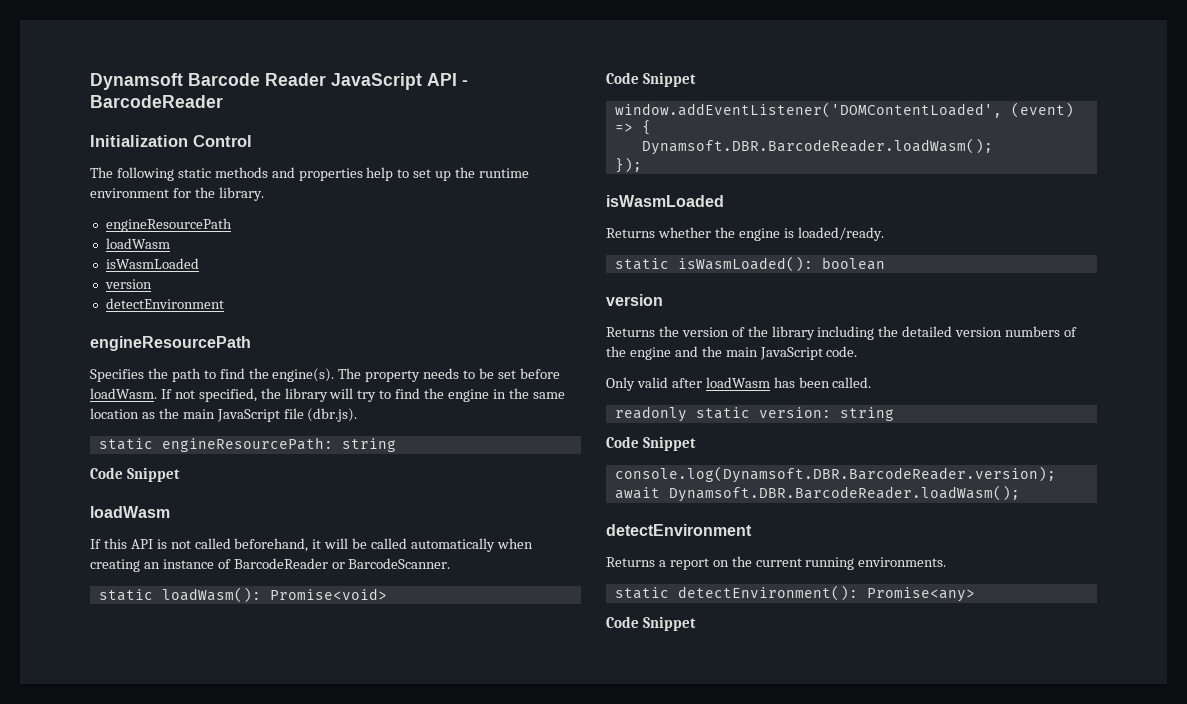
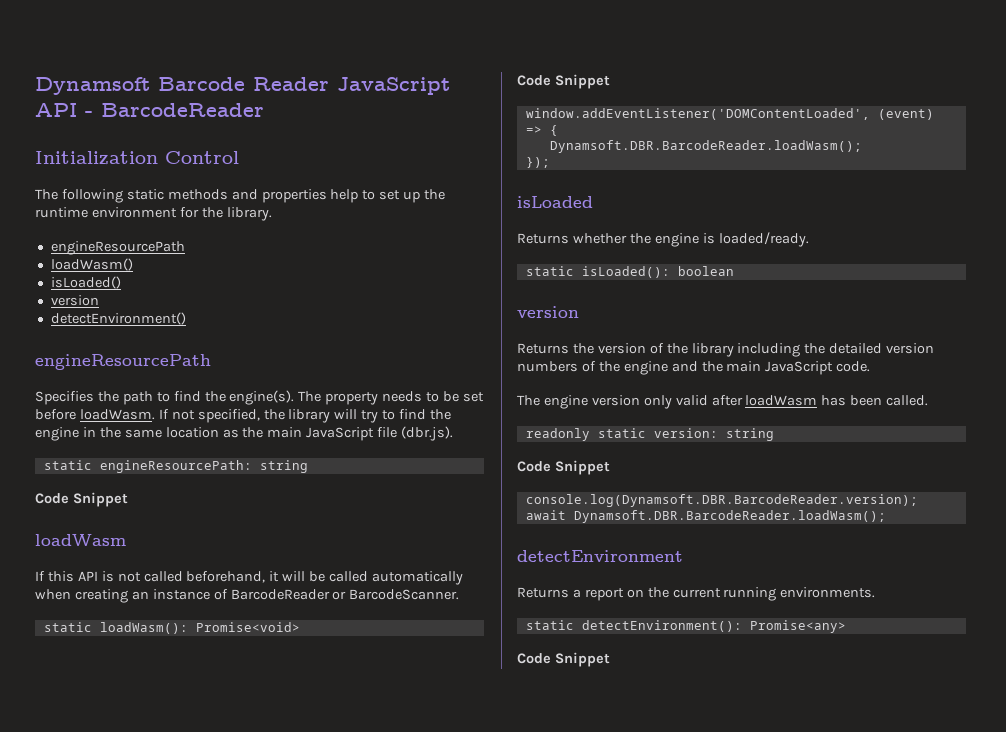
[105,238,170,249] [105,258,199,269] [104,279,152,289] [105,298,224,309] loadWasm // isWasmLoaded // version // detectEnvironment -> [50,258,133,271] [50,276,121,289] [50,295,99,306] [50,312,186,325] loadWasm() // isLoaded() // version // detectEnvironment()
[606,195,724,207] isWasmLoaded -> [517,196,593,208] isLoaded
[677,256,813,272] isWasmLoaded(): -> [581,266,670,278] isLoaded():
[606,377,635,391] Only -> [517,395,672,409] The engine version only

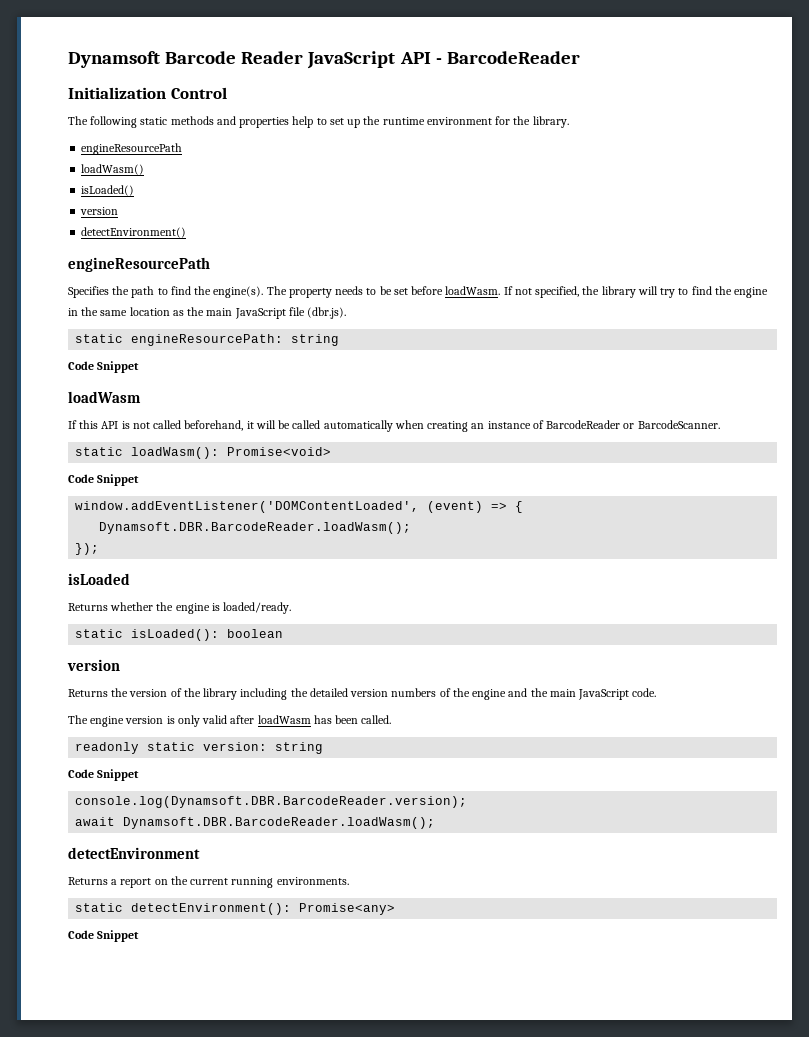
(640, 400) none -> [166,716,175,724] is

